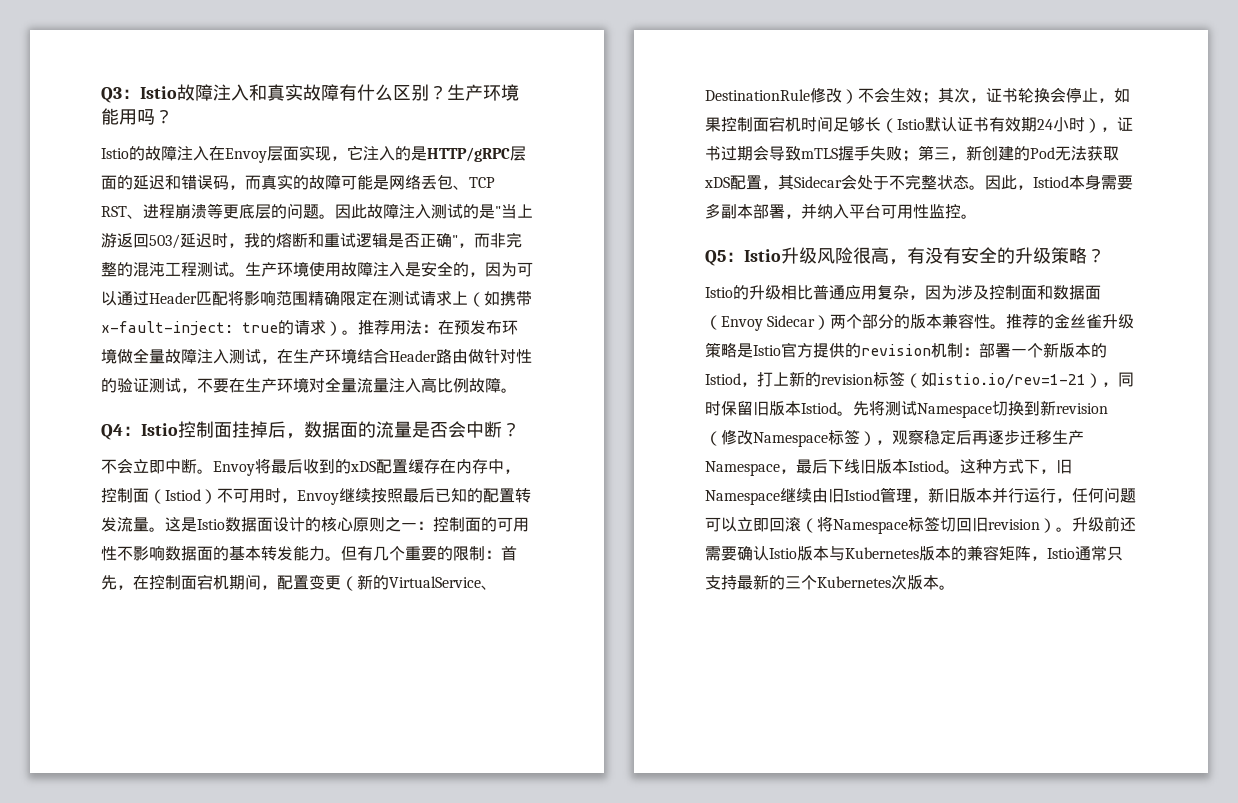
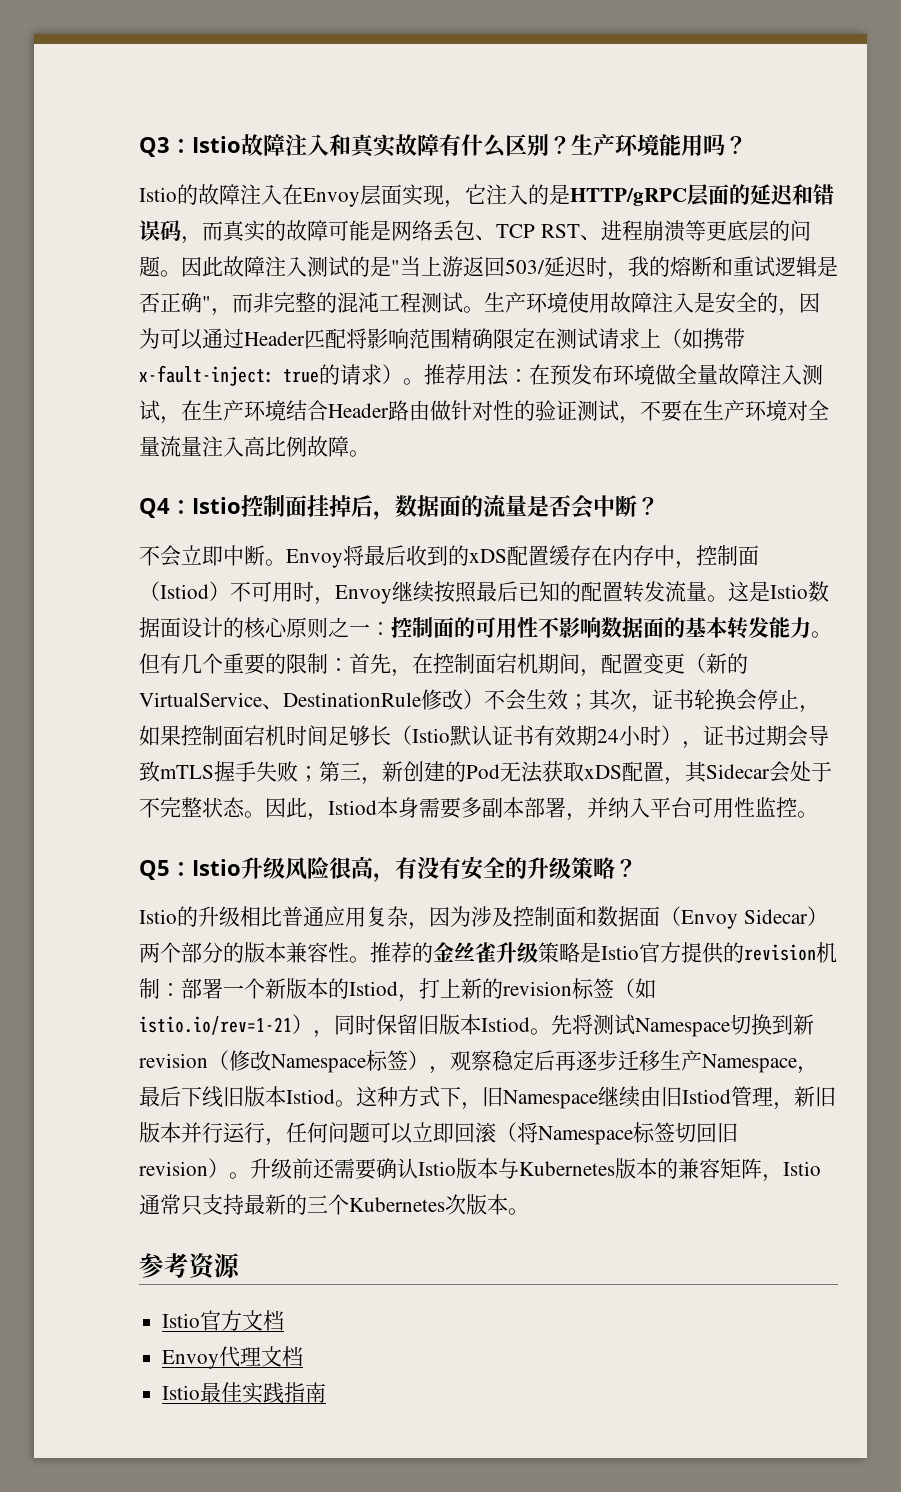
(955, 587) none -> [139,1253,241,1280] [162,1310,285,1331] [162,1346,304,1369] [162,1382,327,1404] // 参考资源 // Istio官方文档 // Envoy代理文档 // Istio最佳实践指南

